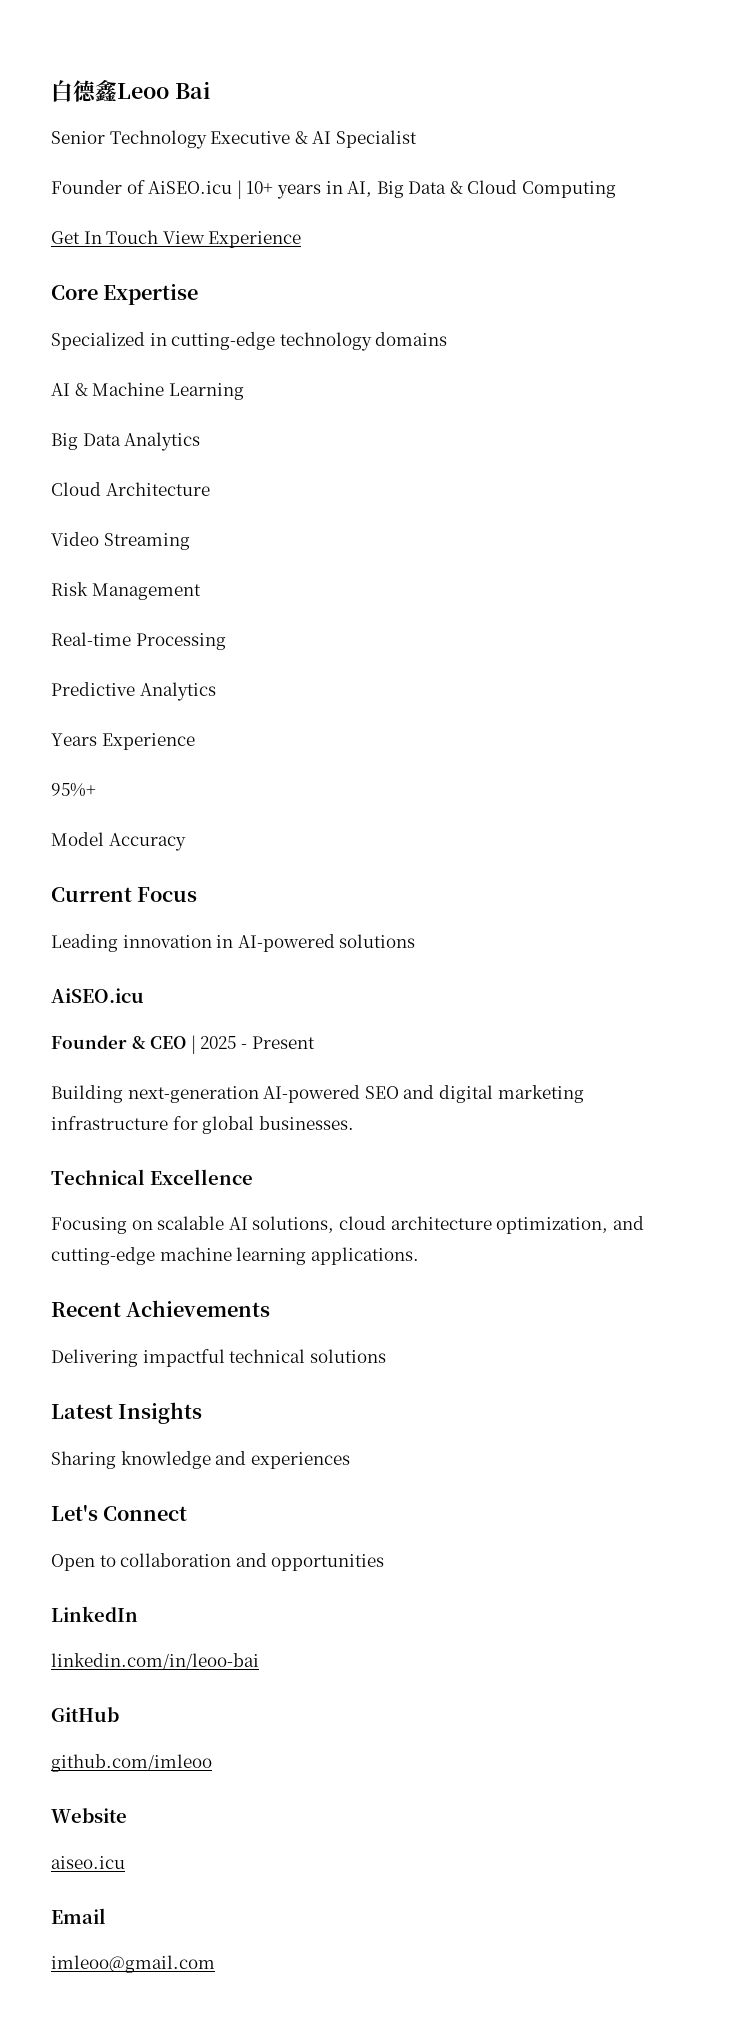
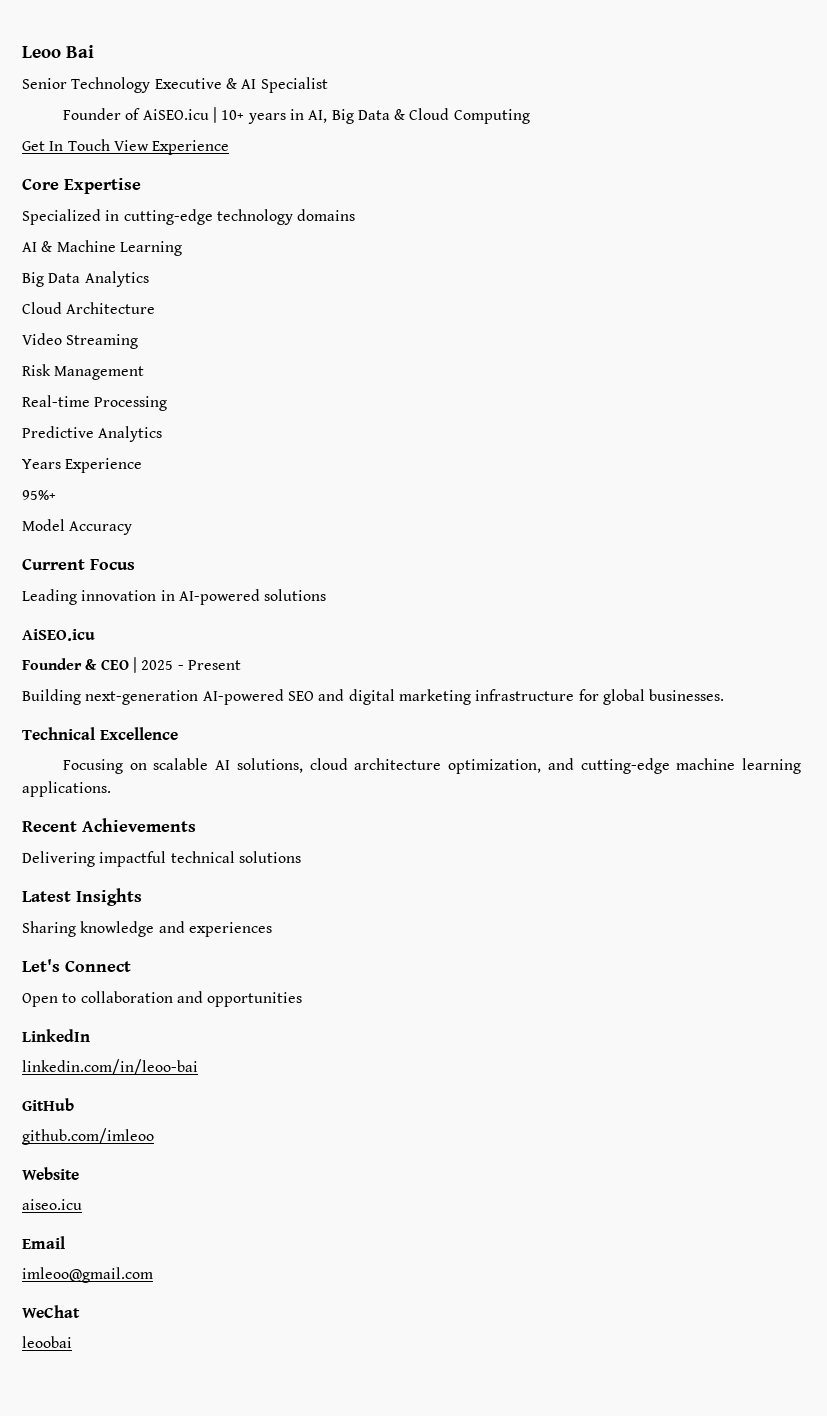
[51,79,117,102] 白德鑫 -> (22, 52) none
(215, 1964) none -> [22,1305,80,1318] [22,1336,72,1348] // WeChat // leoobai

